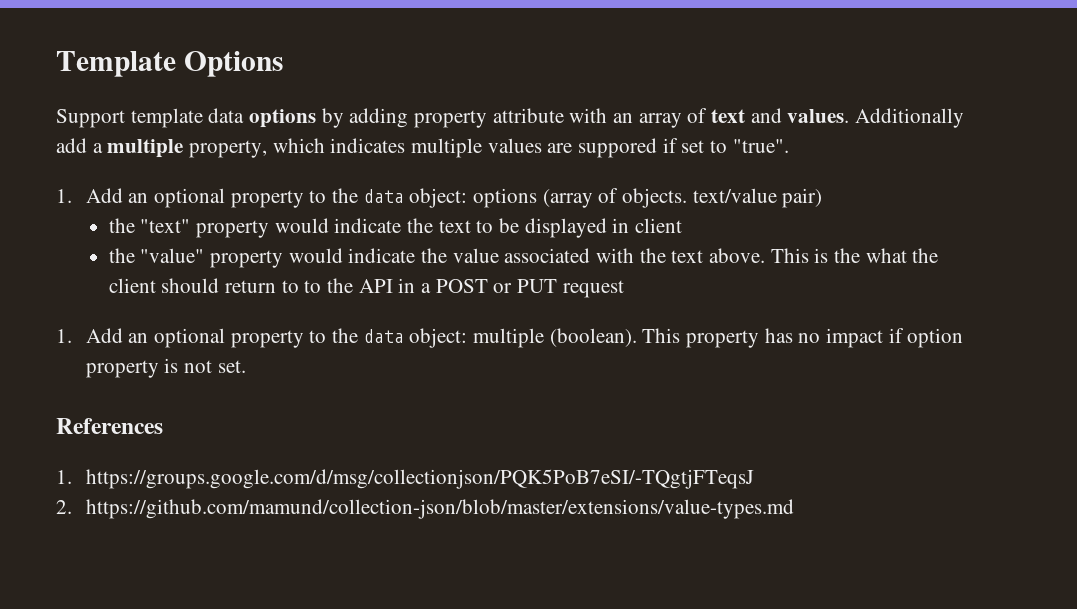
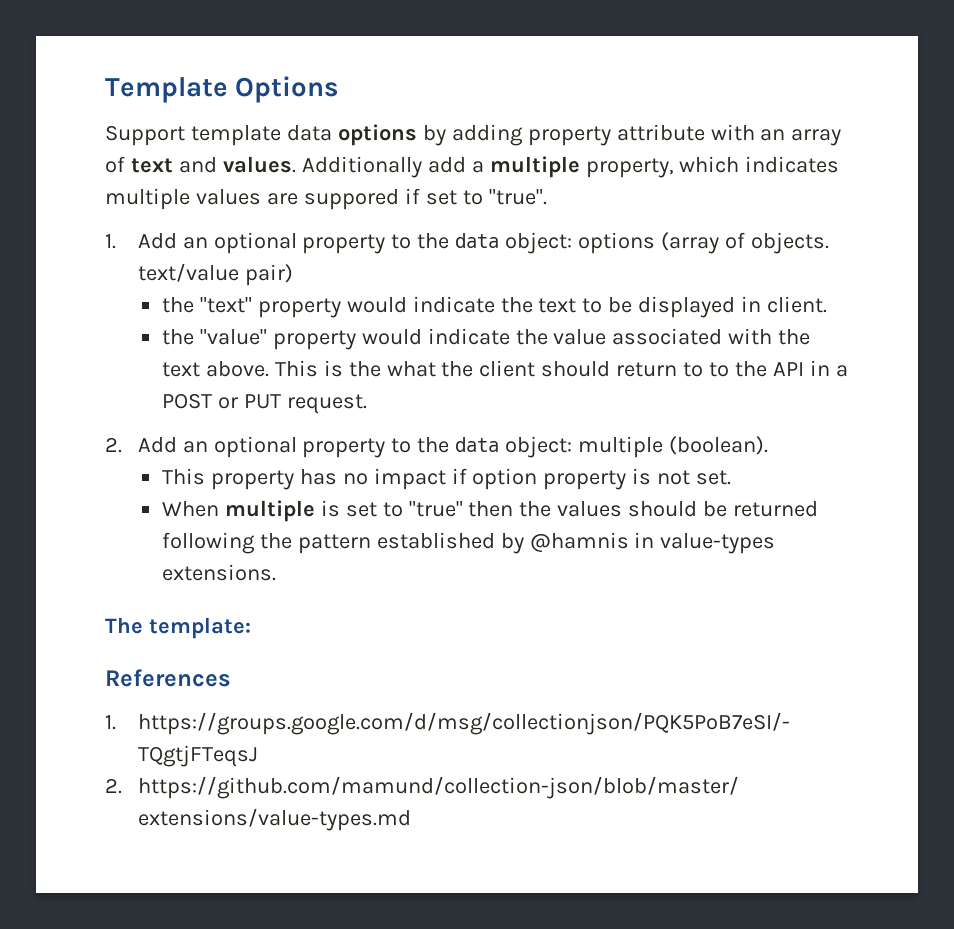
[635,218,683,233] client -> [767,296,828,313] client.
[562,280,624,298] [56,329,72,343] request // 1. -> [286,394,367,414] [105,437,122,453] request. // 2.
(637, 337) none -> (769, 445) //
(246, 366) none -> [161,500,819,522] [161,532,776,554] [161,564,276,581] [105,617,251,639] // When multiple is set to "true" then the values should be returned following the pattern established by @hamnis in value-types extensions. // The template:

